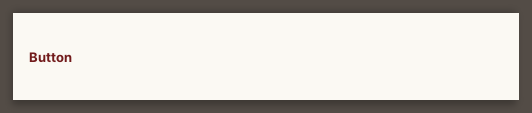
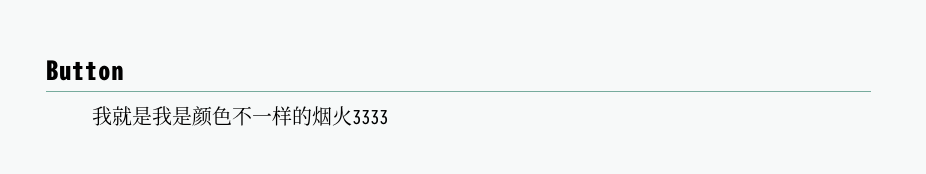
(72, 57) none -> [92,106,389,127] // 我就是我是颜色不一样的烟火3333

